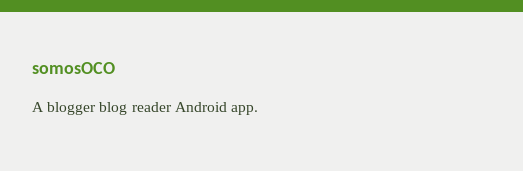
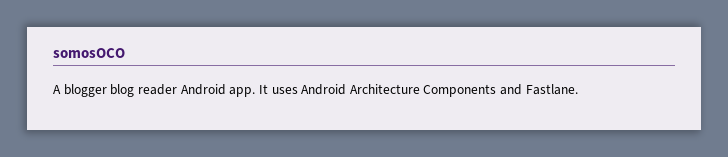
(258, 110) none -> [258,84,578,97] It uses Android Architecture Components and Fastlane.

